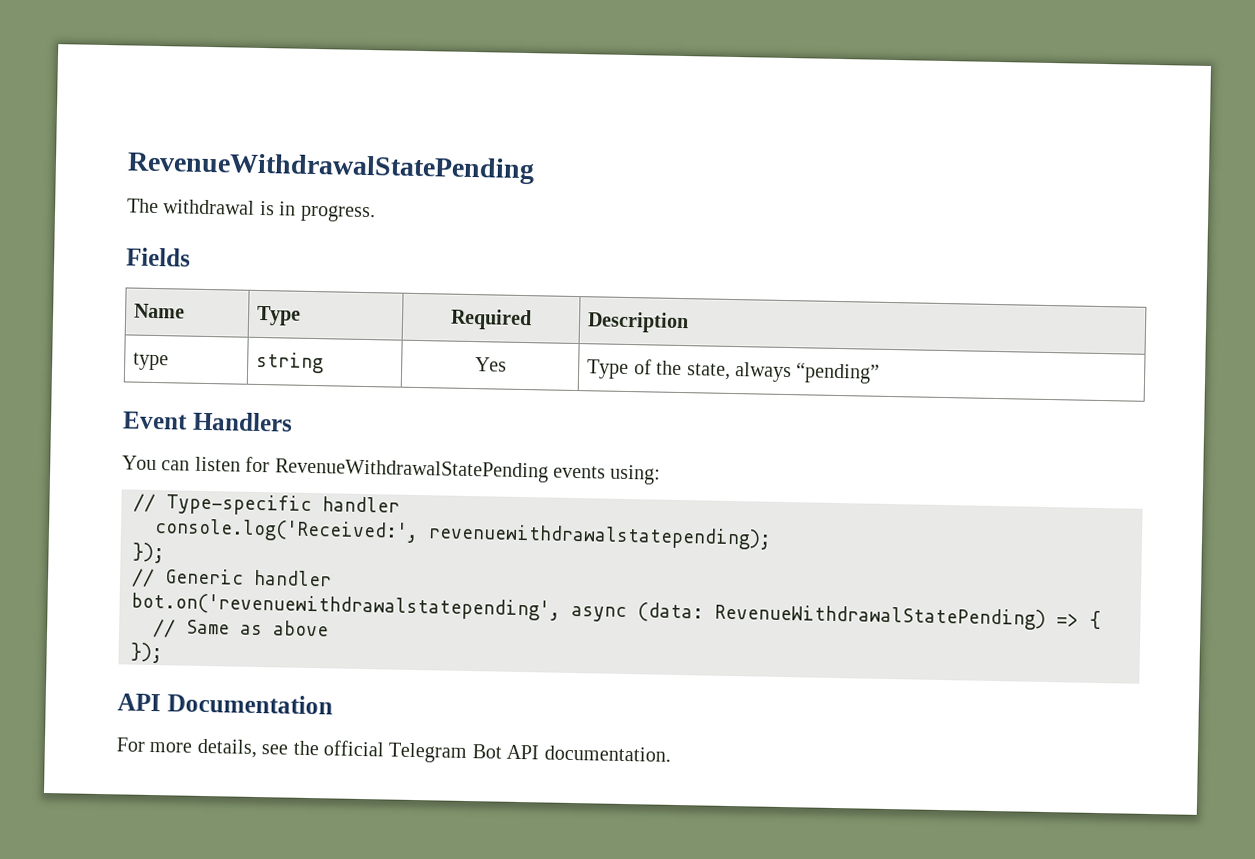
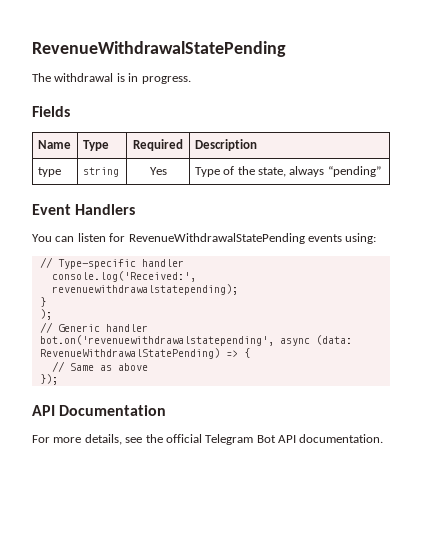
[132,542,165,564] }); -> [39,297,46,307] [39,309,52,320] } // );

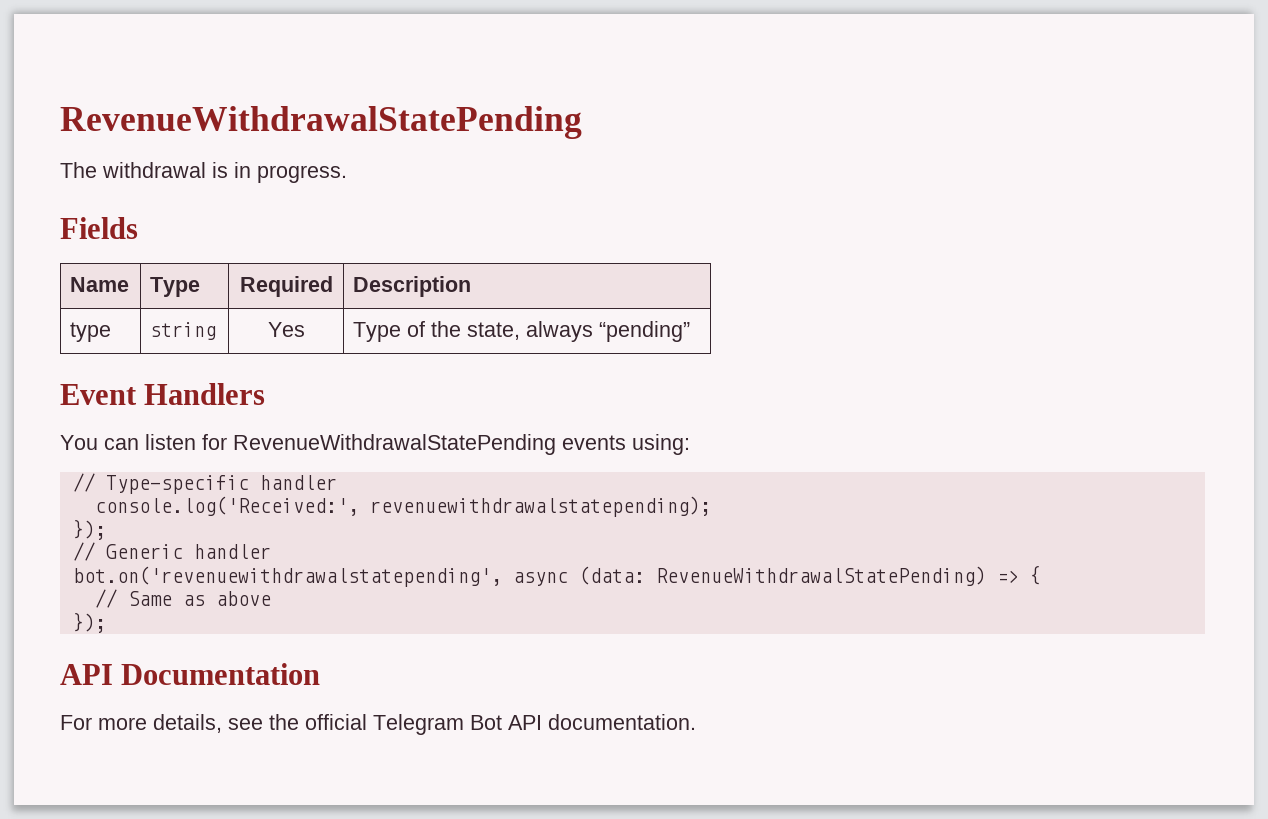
[39,297,46,307] [39,309,52,320] } // ); -> [72,519,106,540] });

